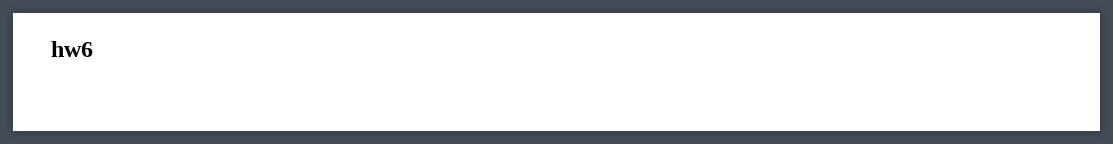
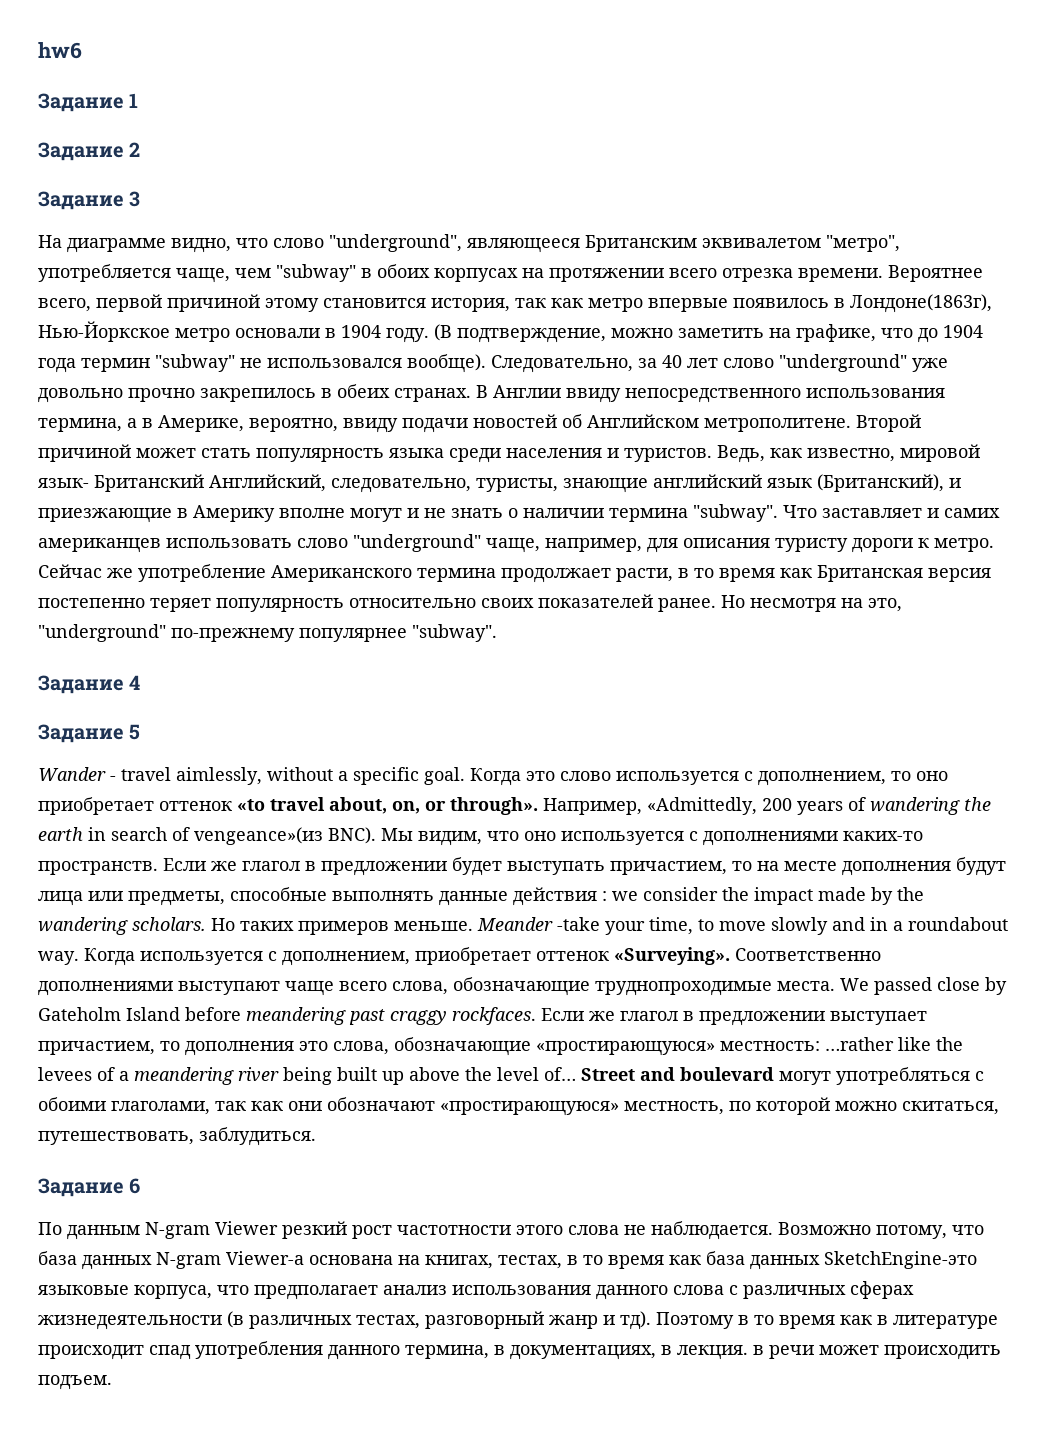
(93, 49) none -> [38,93,139,112] [38,142,141,161] [38,191,141,210] [38,234,900,253] [38,264,983,283] [38,294,992,313] [38,321,983,343] [38,354,948,373] [38,384,945,403] [38,414,921,433] [38,444,980,463] [38,474,961,493] [38,504,1000,523] [38,534,994,553] [38,564,991,583] [38,594,902,612] [38,624,497,642] [38,675,141,694] [38,724,141,743] [38,767,948,786] [38,797,991,815] [38,827,923,846] [38,857,1006,876] [38,887,924,906] [38,917,1008,935] [38,947,881,966] [38,977,1007,996] [38,1007,927,1026] [38,1037,963,1056] [38,1067,984,1085] [38,1097,999,1116] [38,1127,316,1146] [38,1178,141,1197] [38,1221,984,1240] [38,1251,977,1270] [38,1281,914,1300] [38,1311,998,1330] [38,1341,1001,1360] [38,1375,112,1390] // Задание 1 // Задание 2 // Задание 3 // На диаграмме видно, что слово "underground", являющееся Британским эквивалетом "метро", употребляется чаще, чем "subway" в обоих корпусах на протяжении всего отрезка времени. Вероятнее всего, первой причиной этому становится история, так как метро впервые появилось в Лондоне(1863г), Нью-Йоркское метро основали в 1904 году. (В подтверждение, можно заметить на графике, что до 1904 года термин "subway" не использовался вообще). Следовательно, за 40 лет слово "underground" уже довольно прочно закрепилось в обеих странах. В Англии ввиду непосредственного использования термина, а в Америке, вероятно, ввиду подачи новостей об Английском метрополитене. Второй причиной может стать популярность языка среди населения и туристов. Ведь, как известно, мировой язык- Британский Английский, следовательно, туристы, знающие английский язык (Британский), и приезжающие в Америку вполне могут и не знать о наличии термина "subway". Что заставляет и самих американцев использовать слово "underground" чаще, например, для описания туристу дороги к метро. Сейчас же употребление Американского термина продолжает расти, в то время как Британская версия постепенно теряет популярность относительно своих показателей ранее. Но несмотря на это, "underground" по-прежнему популярнее "subway". // Задание 4 // Задание 5 // Wander - travel aimlessly, without a specific goal. Когда это слово используется с дополнением, то оно приобретает оттенок «to travel about, on, or through». Например, «Admittedly, 200 years of wandering the earth in search of vengeance»(из BNC). Мы видим, что оно используется с дополнениями каких-то пространств. Если же глагол в предложении будет выступать причастием, то на месте дополнения будут лица или предметы, способные выполнять данные действия : we consider the impact made by the wandering scholars. Но таких примеров меньше. Meander -take your time, to move slowly and in a roundabout way. Когда используется с дополнением, приобретает оттенок «Surveying». Соответственно дополнениями выступают чаще всего слова, обозначающие труднопроходимые места. We passed close by Gateholm Island before meandering past craggy rockfaces. Если же глагол в предложении выступает причастием, то дополнения это слова, обозначающие «простирающуюся» местность: …rather like the levees of a meandering river being built up above the level of… Street and boulevard могут употребляться с обоими глаголами, так как они обозначают «простирающуюся» местность, по которой можно скитаться, путешествовать, заблудиться. // Задание 6 // По данным N-gram Viewer резкий рост частотности этого слова не наблюдается. Возможно потому, что база данных N-gram Viewer-а основана на книгах, тестах, в то время как база данных SketchEngine-это языковые корпуса, что предполагает анализ использования данного слова с различных сферах жизнедеятельности (в различных тестах, разговорный жанр и тд). Поэтому в то время как в литературе происходит спад употребления данного термина, в документациях, в лекция. в речи может происходить подъем.

